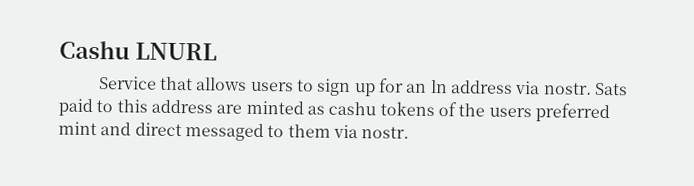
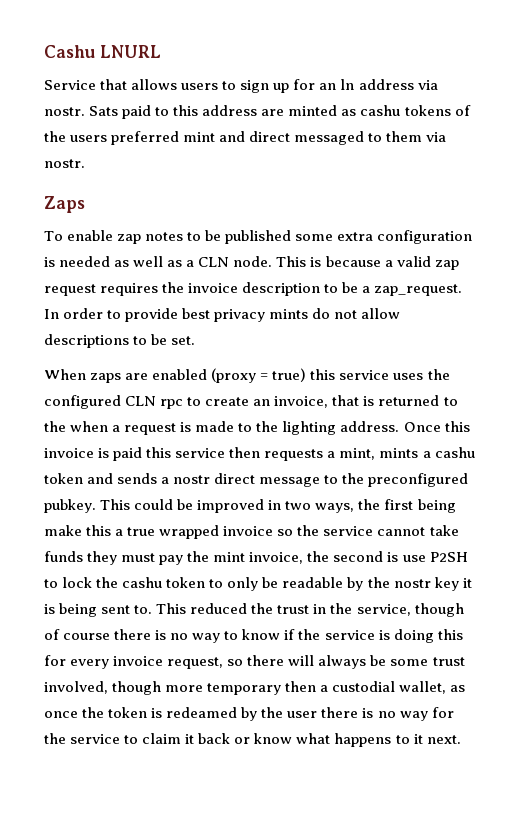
(410, 132) none -> [44,196,85,213] [44,230,473,244] [44,256,459,270] [44,282,463,296] [44,308,401,322] [44,334,196,348] [44,368,450,383] [44,395,458,409] [44,421,470,435] [44,447,475,461] [44,473,469,487] [44,499,456,513] [44,525,459,539] [44,551,468,565] [44,577,472,591] [44,603,464,617] [44,629,463,643] [44,655,465,669] [44,681,466,695] [44,707,454,721] [44,733,461,747] // Zaps // To enable zap notes to be published some extra configuration is needed as well as a CLN node. This is because a valid zap request requires the invoice description to be a zap_request. In order to provide best privacy mints do not allow descriptions to be set. // When zaps are enabled (proxy = true) this service uses the configured CLN rpc to create an invoice, that is returned to the when a request is made to the lighting address. Once this invoice is paid this service then requests a mint, mints a cashu token and sends a nostr direct message to the preconfigured pubkey. This could be improved in two ways, the first being make this a true wrapped invoice so the service cannot take funds they must pay the mint invoice, the second is use P2SH to lock the cashu token to only be readable by the nostr key it is being sent to. This reduced the trust in the service, though of course there is no way to know if the service is doing this for every invoice request, so there will always be some trust involved, though more temporary then a custodial wallet, as once the token is redeamed by the user there is no way for the service to claim it back or know what happens to it next.

